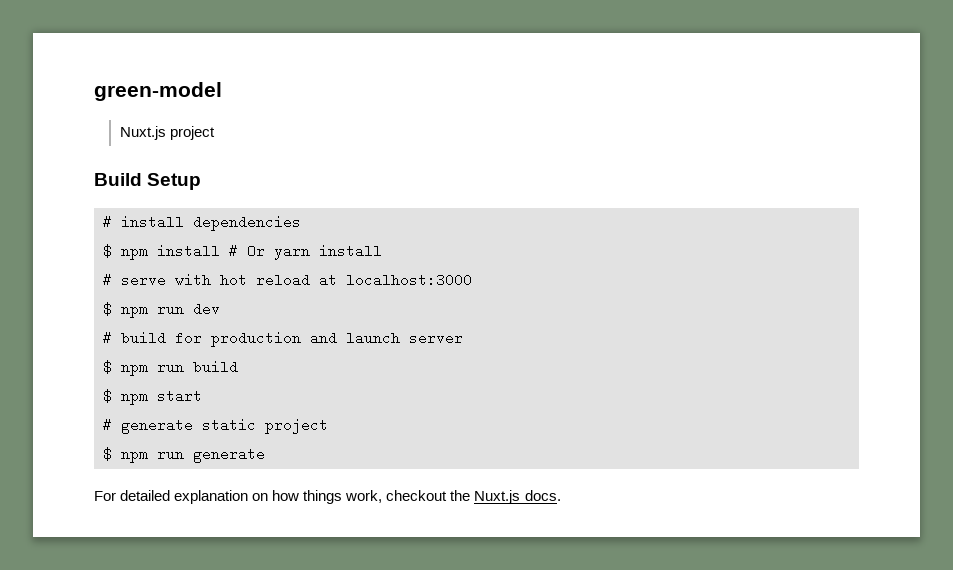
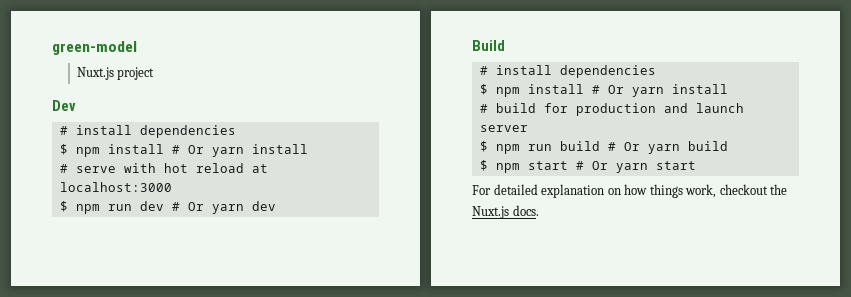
[94,173,202,190] Build Setup -> [52,100,76,111] Dev
(220, 309) none -> [171,201,276,214] [472,40,505,51] [479,65,656,78] [479,84,728,97] # Or yarn dev // Build // # install dependencies // $ npm install # Or yarn install
(238, 367) none -> [607,141,728,154] # Or yarn build
[103,418,328,434] [103,447,265,463] // # generate static project // $ npm run generate -> [575,161,696,173] # Or yarn start

